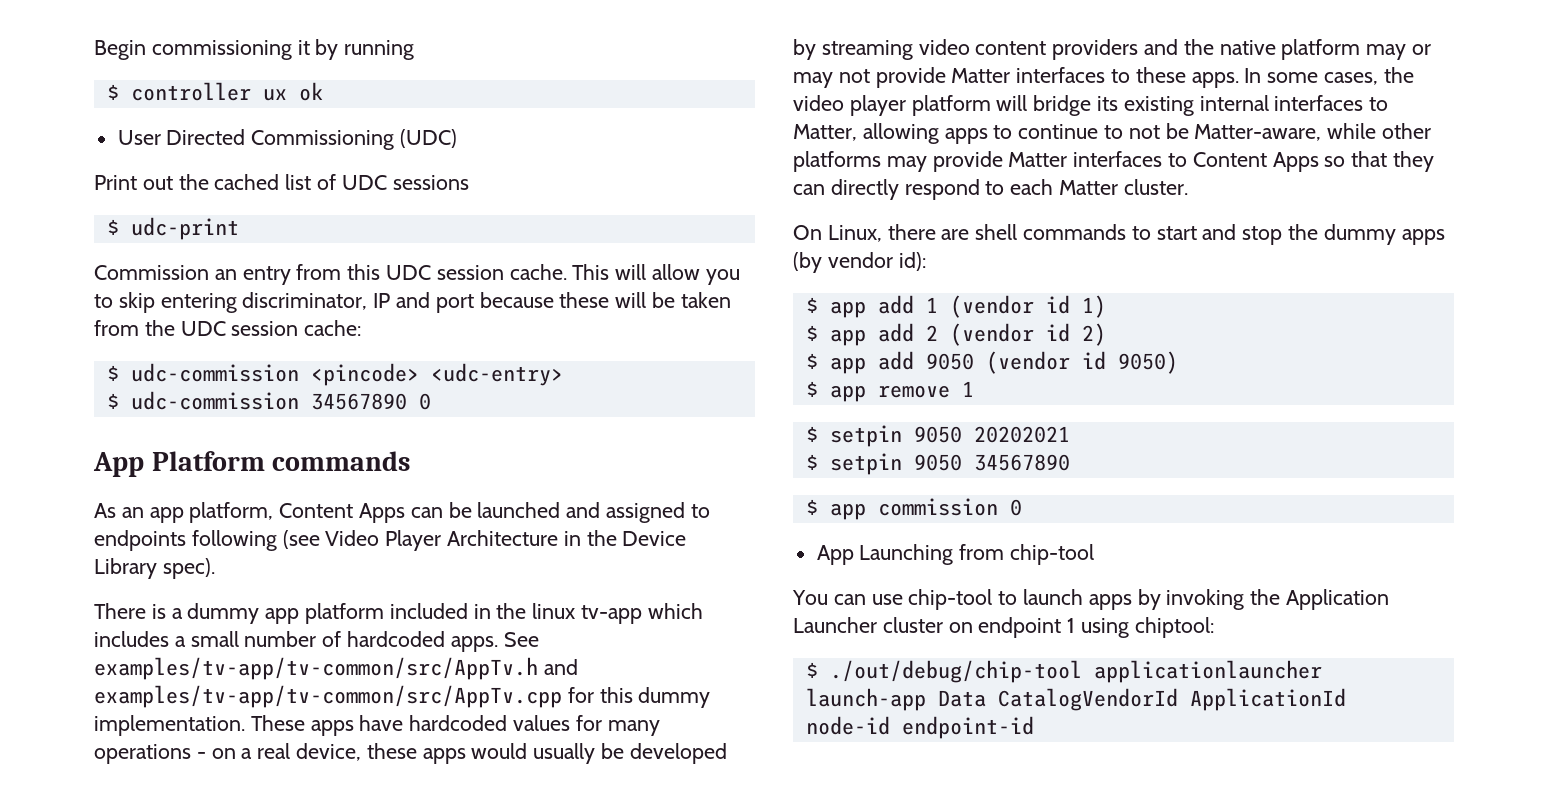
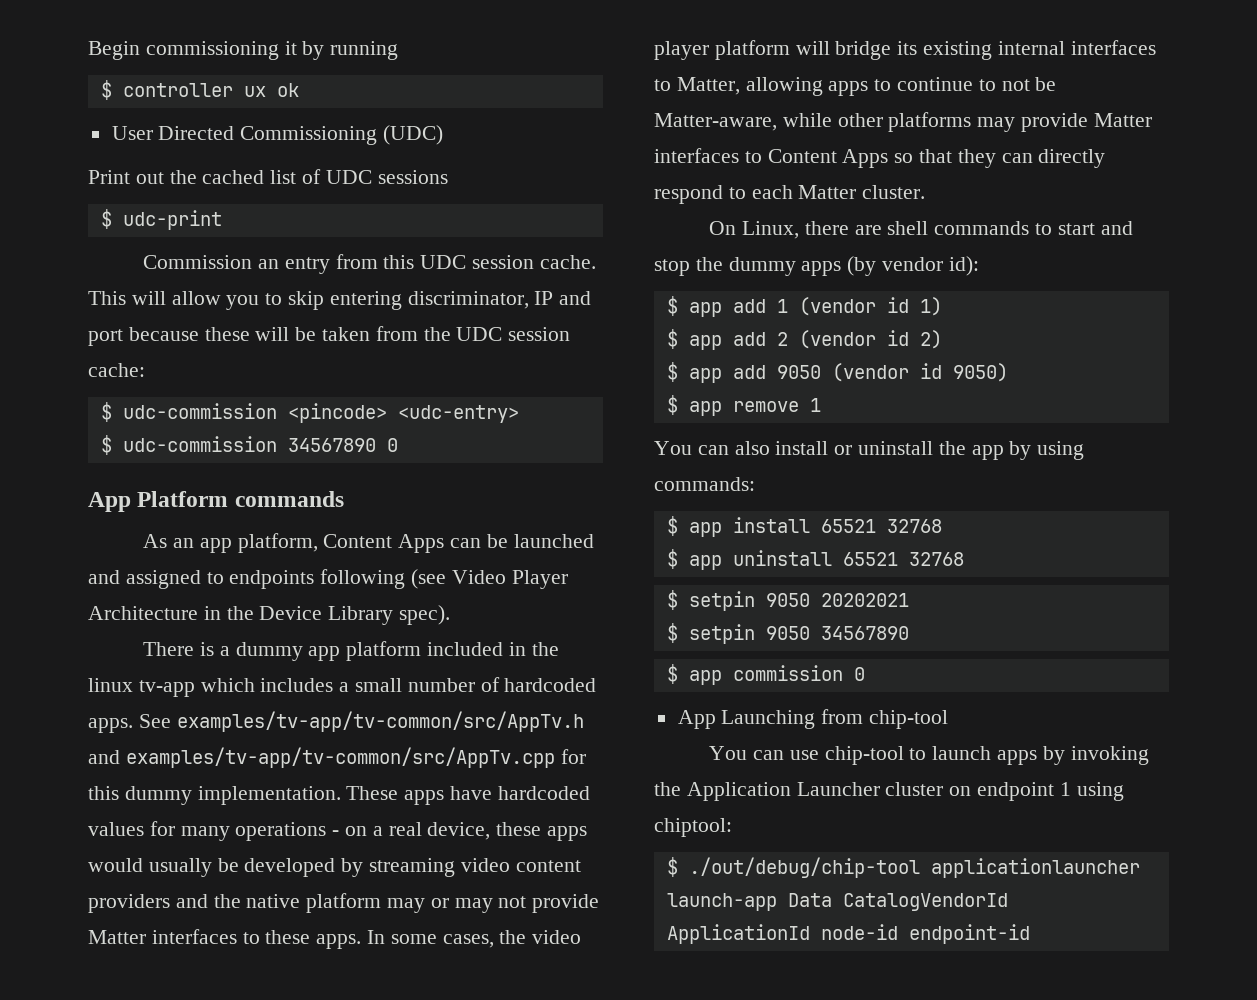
(974, 389) none -> [654,441,1085,460] [654,477,755,491] [666,516,942,537] [666,549,964,570] // You can also install or uninstall the app by using commands: // $ app install 65521 32768 // $ app uninstall 65521 32768

